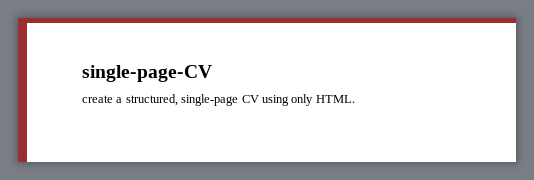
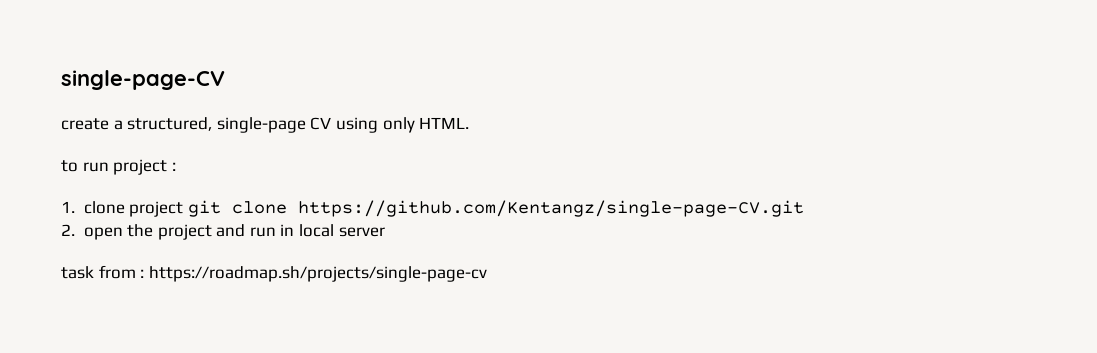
(355, 99) none -> [61,159,176,175] [61,200,804,217] [61,224,385,240] [61,265,487,282] // to run project : // 1. clone project git clone https://github.com/Kentangz/single-page-CV.git // 2. open the project and run in local server // task from : https://roadmap.sh/projects/single-page-cv

